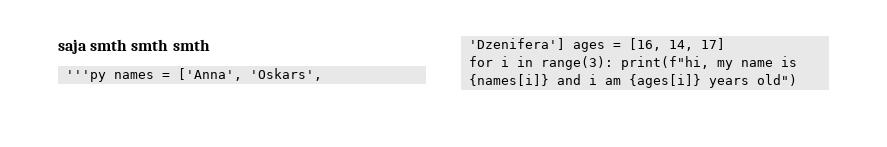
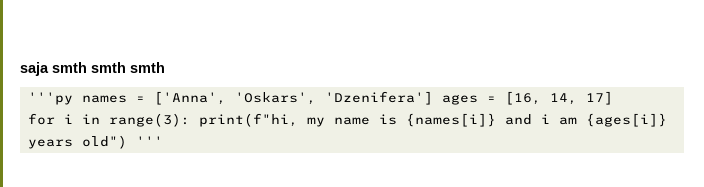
(798, 80) none -> [135,136,163,146] '''

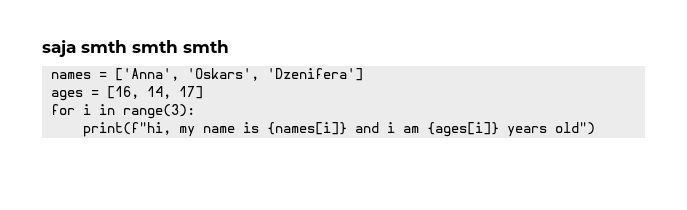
[27,92,73,105] '''py -> (229, 46) none
(433, 98) none -> (363, 74) //
(190, 120) none -> (195, 111) //
[135,136,163,146] ''' -> (595, 128) none

